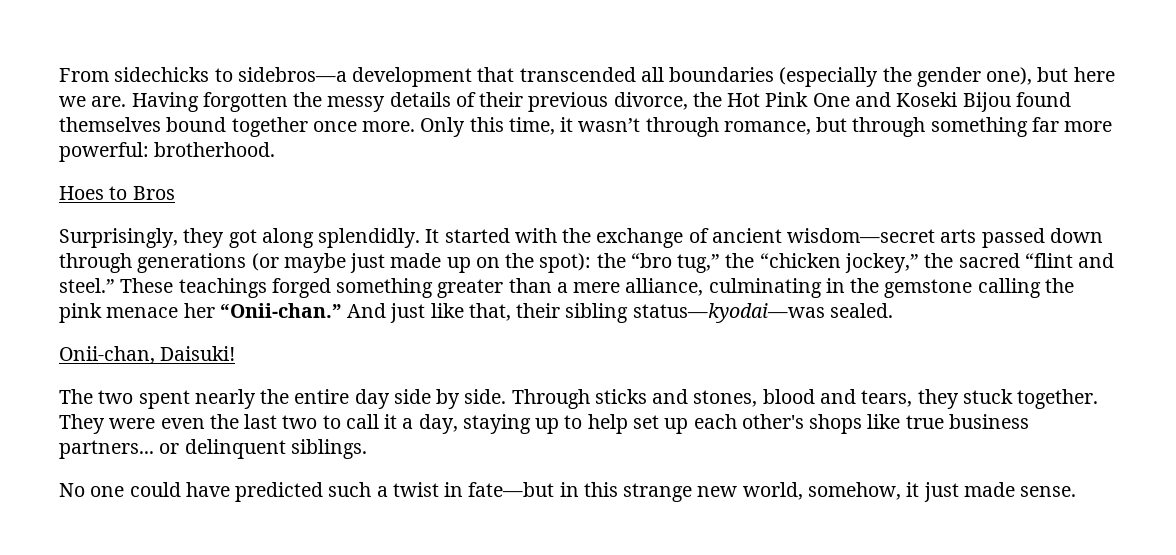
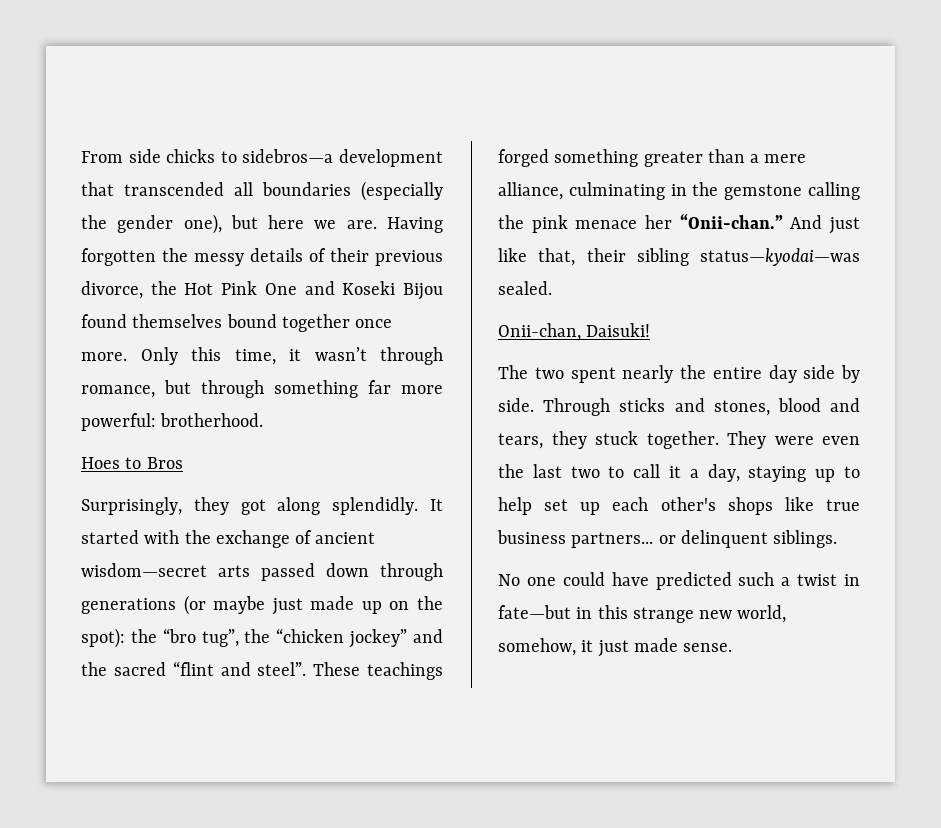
[114,67,210,82] sidechicks -> [128,149,216,163] side chicks
[677,254,721,273] tug,” -> [201,629,239,647] tug”,
[844,253,919,273] jockey,” -> [349,629,443,648] jockey” and
[59,278,115,293] steel.” -> [257,662,307,676] steel”.

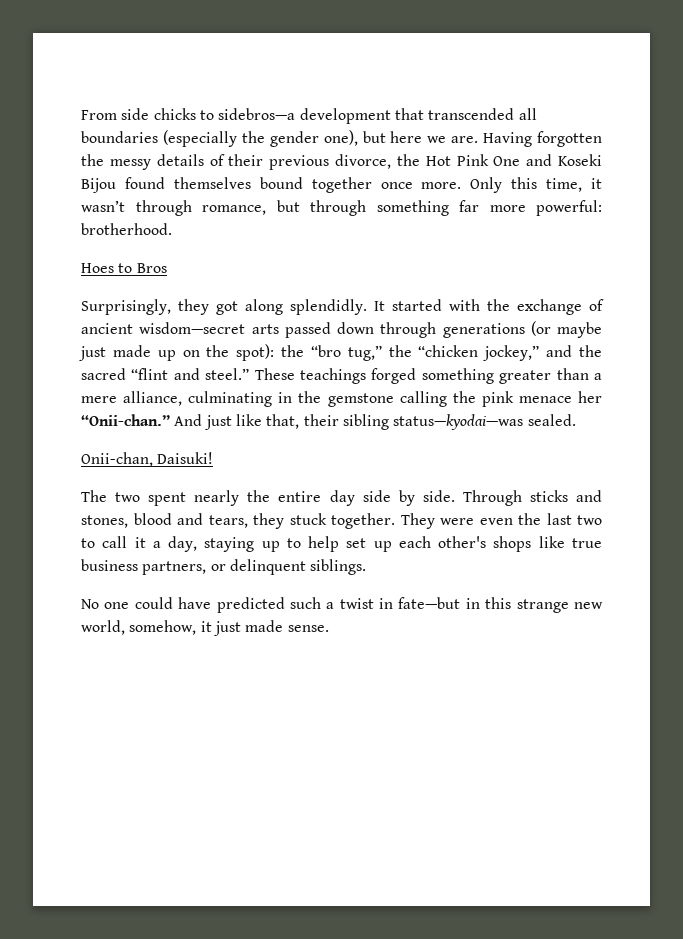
[201,629,239,647] tug”, -> [347,345,382,361] tug,”
[349,629,408,648] jockey” -> [483,345,540,361] jockey,”
[257,662,307,676] steel”. -> [205,368,250,380] steel.”
[571,532,654,548] partners... -> [142,561,207,575] partners,

